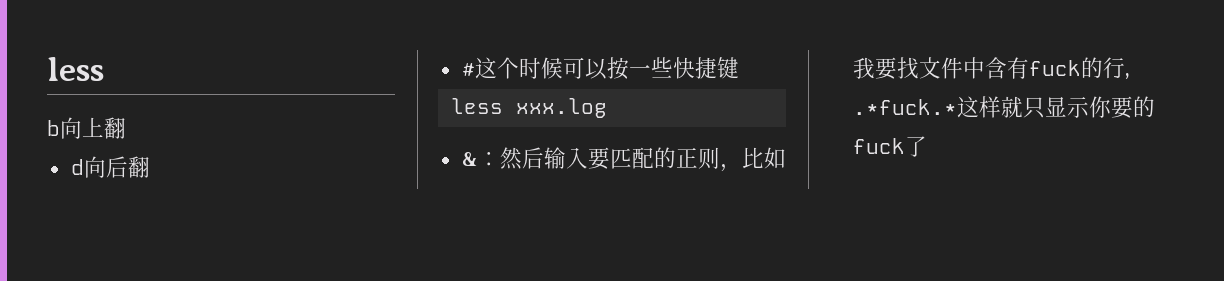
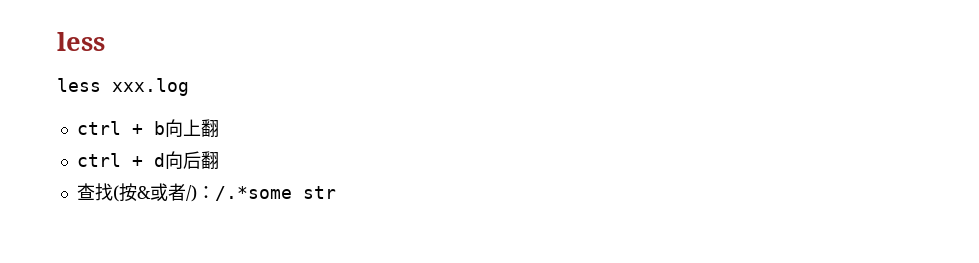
(104, 69) none -> [57,78,189,96] [76,121,143,135] less xxx.log // ctrl +
(126, 128) none -> [76,153,143,167] ctrl +
[461,57,739,80] [450,98,607,118] [461,147,786,172] [852,57,1130,80] [852,96,1155,119] [852,136,927,157] #这个时候可以按一些快捷键 // less xxx.log // &：然后输入要匹配的正则，比如我要找文件中含有fuck的行, .*fuck.*这样就只显示你要的fuck了 -> [76,183,336,202] 查找(按&或者/)：/.*some str

